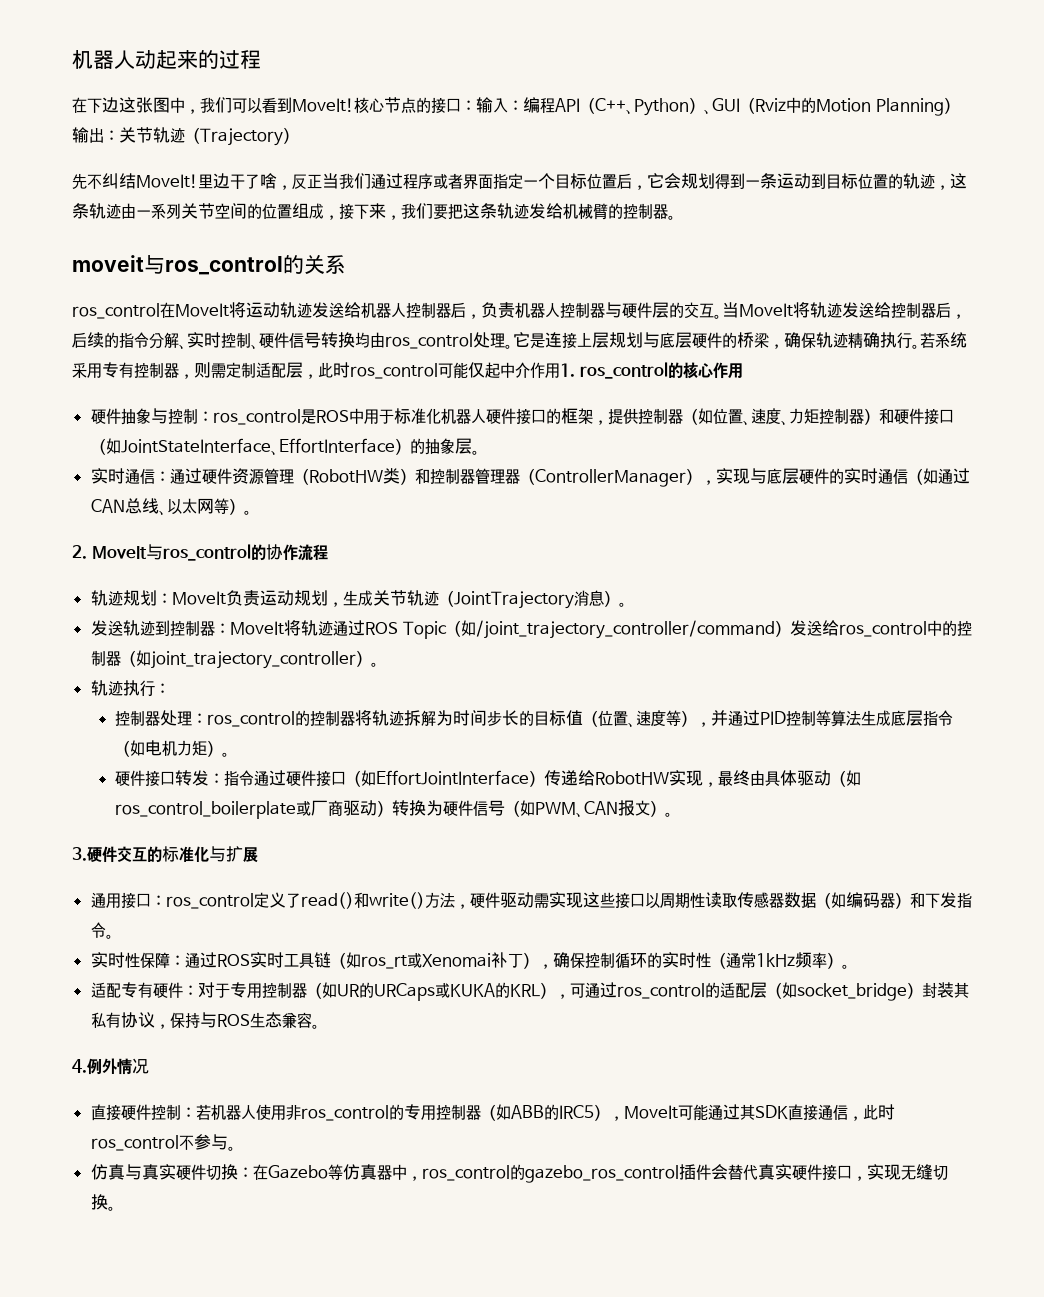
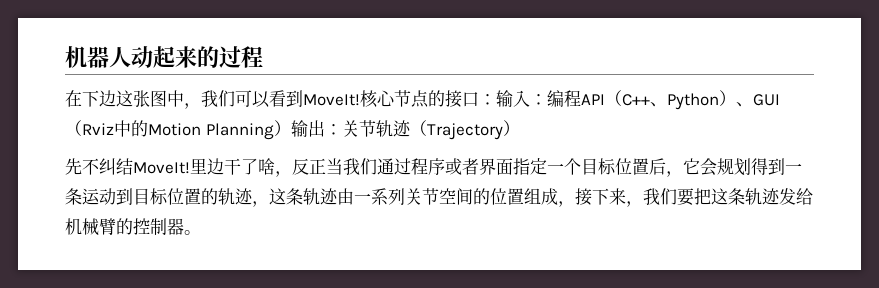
[72,254,346,275] [72,302,966,319] [72,332,967,350] [72,362,743,379] [90,408,954,426] [90,438,480,456] [90,468,970,487] [90,498,252,516] [72,544,328,561] [90,590,627,609] [90,620,972,639] [90,650,379,669] [90,680,170,697] [115,710,954,728] [115,740,231,757] [115,770,862,787] [115,800,674,819] [72,846,258,863] [90,892,972,909] [90,922,114,939] [90,952,850,969] [90,982,969,1001] [90,1012,320,1029] [72,1058,149,1075] [90,1104,895,1121] [90,1134,236,1151] [90,1164,948,1183] [90,1194,116,1211] // moveit与ros_control的关系 // ros_control在MoveIt将运动轨迹发送给机器人控制器后，负责机器人控制器与硬件层的交互。当MoveIt将轨迹发送给控制器后，后续的指令分解、实时控制、硬件信号转换均由ros_control处理。它是连接上层规划与底层硬件的桥梁，确保轨迹精确执行。若系统采用专有控制器，则需定制适配层，此时ros_control可能仅起中介作用1. ros_control的核心作用 // 硬件抽象与控制：ros_control是ROS中用于标准化机器人硬件接口的框架，提供控制器（如位置、速度、力矩控制器）和硬件接口（如JointStateInterface、EffortInterface）的抽象层。 // 实时通信：通过硬件资源管理（RobotHW类）和控制器管理器（ControllerManager），实现与底层硬件的实时通信（如通过CAN总线、以太网等）。 // 2. MoveIt与ros_control的协作流程 // 轨迹规划：MoveIt负责运动规划，生成关节轨迹（JointTrajectory消息）。 // 发送轨迹到控制器：MoveIt将轨迹通过ROS Topic（如/joint_trajectory_controller/command）发送给ros_control中的控制器（如joint_trajectory_controller）。 // 轨迹执行： // 控制器处理：ros_control的控制器将轨迹拆解为时间步长的目标值（位置、速度等），并通过PID控制等算法生成底层指令（如电机力矩）。 // 硬件接口转发：指令通过硬件接口（如EffortJointInterface）传递给RobotHW实现，最终由具体驱动（如ros_control_boilerplate或厂商驱动）转换为硬件信号（如PWM、CAN报文）。 // 3.硬件交互的标准化与扩展 // 通用接口：ros_control定义了read()和write()方法，硬件驱动需实现这些接口以周期性读取传感器数据（如编码器）和下发指令。 // 实时性保障：通过ROS实时工具链（如ros_rt或Xenomai补丁），确保控制循环的实时性（通常1kHz频率）。 // 适配专有硬件：对于专用控制器（如UR的URCaps或KUKA的KRL），可通过ros_control的适配层（如socket_bridge）封装其私有协议，保持与ROS生态兼容。 // 4.例外情况 // 直接硬件控制：若机器人使用非ros_control的专用控制器（如ABB的IRC5），MoveIt可能通过其SDK直接通信，此时ros_control不参与。 // 仿真与真实硬件切换：在Gazebo等仿真器中，ros_control的gazebo_ros_control插件会替代真实硬件接口，实现无缝切换。 -> (201, 232) none

